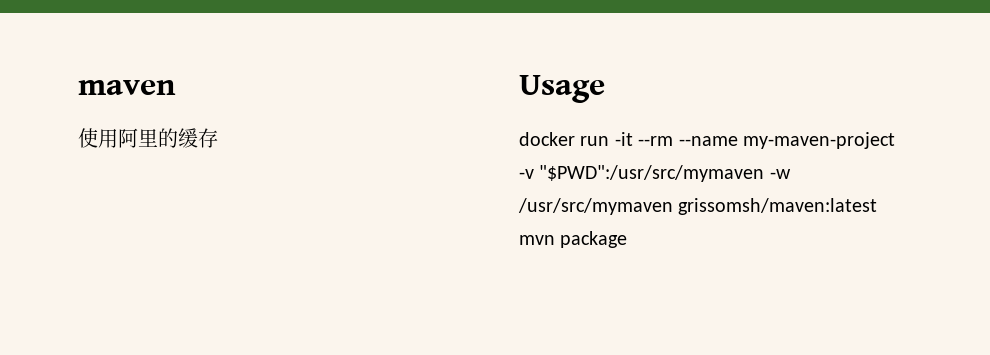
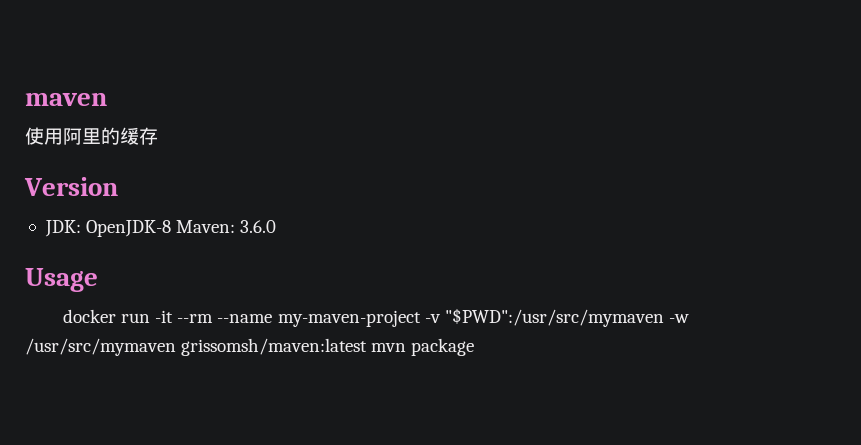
(218, 138) none -> [24,177,118,196] [44,220,277,237] // Version // JDK: OpenJDK-8 Maven: 3.6.0

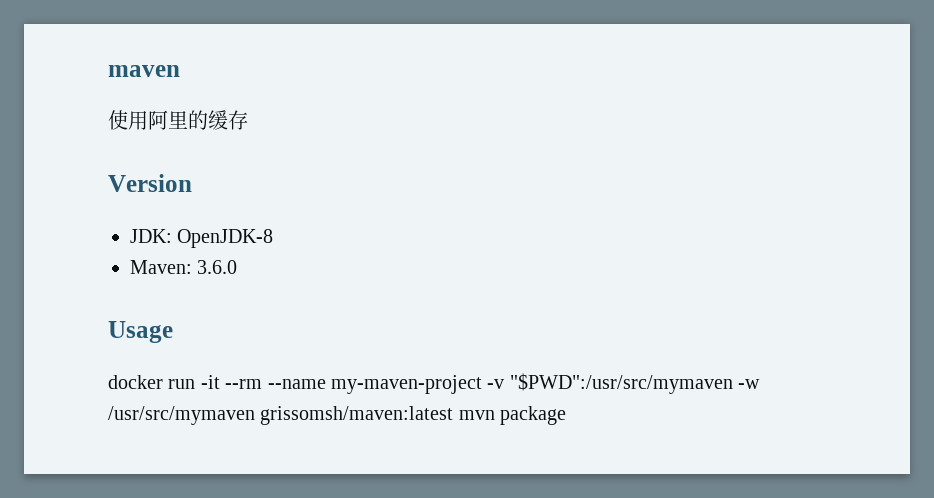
(172, 228) none -> (274, 238) //

